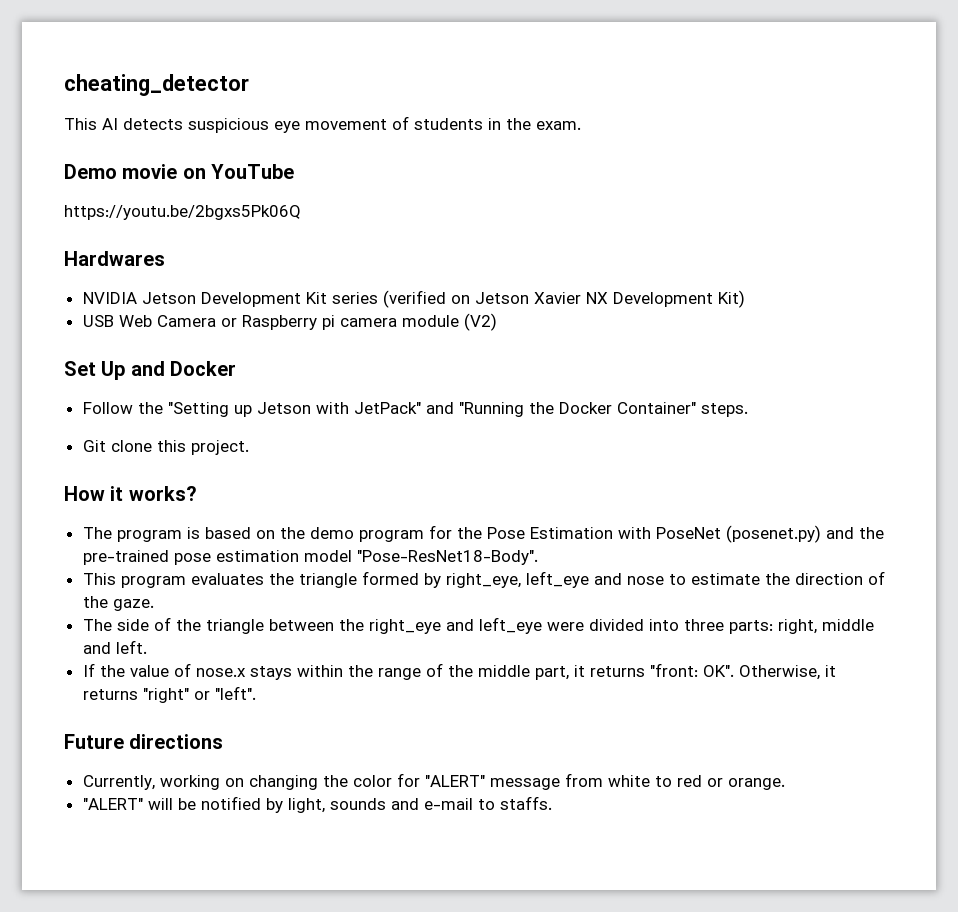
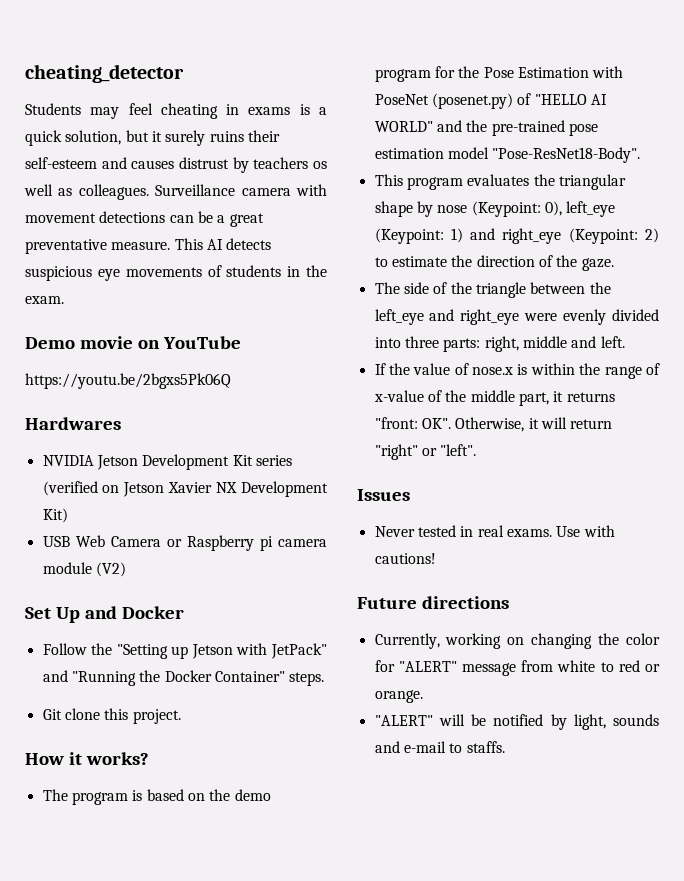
(249, 85) none -> [25,103,327,119] [25,130,280,146] [25,157,327,173] [24,184,328,200] [25,211,264,227] [25,239,171,254] Students may feel cheating in exams is a quick solution, but it surely ruins their self-esteem and causes distrust by teachers os well as colleagues. Surveillance camera with movement detections can be a great preventative measure.
[305,119,387,130] movement -> [125,267,202,277] movements
(821, 534) none -> [517,93,607,105] [374,121,433,132] of "HELLO AI WORLD"
[298,571,664,588] triangle formed by right_eye, left_eye and nose -> [558,174,626,190] [374,201,616,217] [374,228,659,244] triangular shape by nose (Keypoint: 0), left_eye (Keypoint: 1) and right_eye (Keypoint: 2)
[368,617,584,634] right_eye and left_eye were -> [374,309,607,325] left_eye and right_eye were evenly
[249,666,292,680] stays -> [517,364,528,375] is
(443, 670) none -> [373,390,442,402] x-value of
[82,689,138,700] returns -> [540,417,613,429] will return
(256, 693) none -> [357,489,410,501] [374,525,615,537] [374,553,436,564] // Issues // Never tested in real exams. Use with cautions!

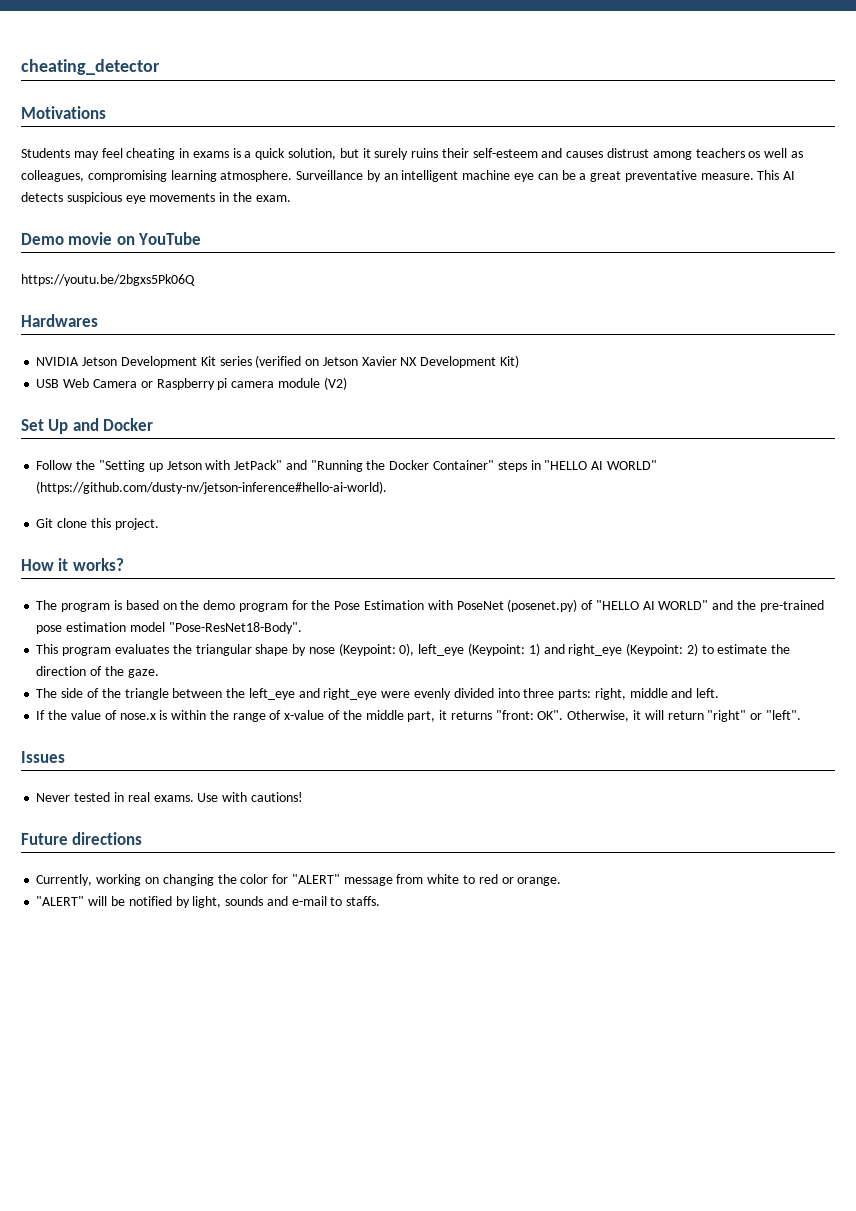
(184, 73) none -> [21,106,106,119] // Motivations
[232,157,249,173] by -> [652,151,692,160] among
[78,184,328,200] [25,211,166,223] colleagues. Surveillance camera with movement detections -> [21,170,535,182] colleagues, compromising learning atmosphere. Surveillance by an intelligent machine eye
[207,265,282,277] of students -> (216, 197) none
[289,672,325,686] steps. -> [497,460,657,472] [36,481,388,494] steps in "HELLO AI WORLD" (https://github.com/dusty-nv/jetson-inference#hello-ai-world).

